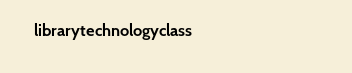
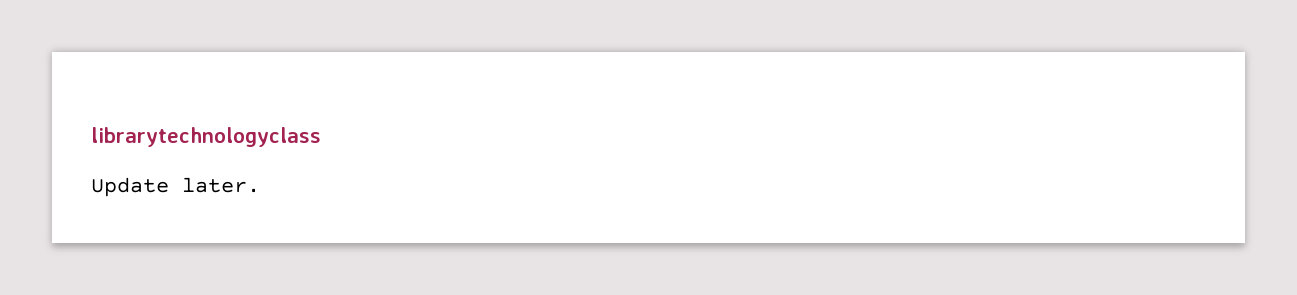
(192, 31) none -> [91,177,260,197] // Update later.

